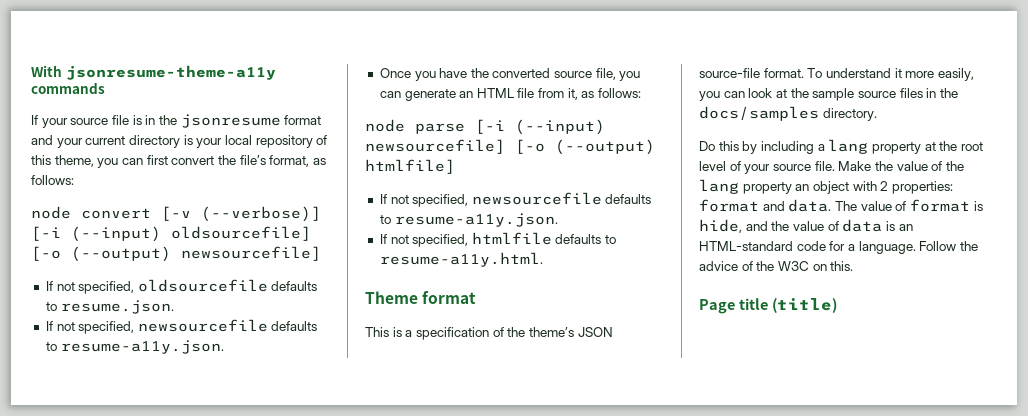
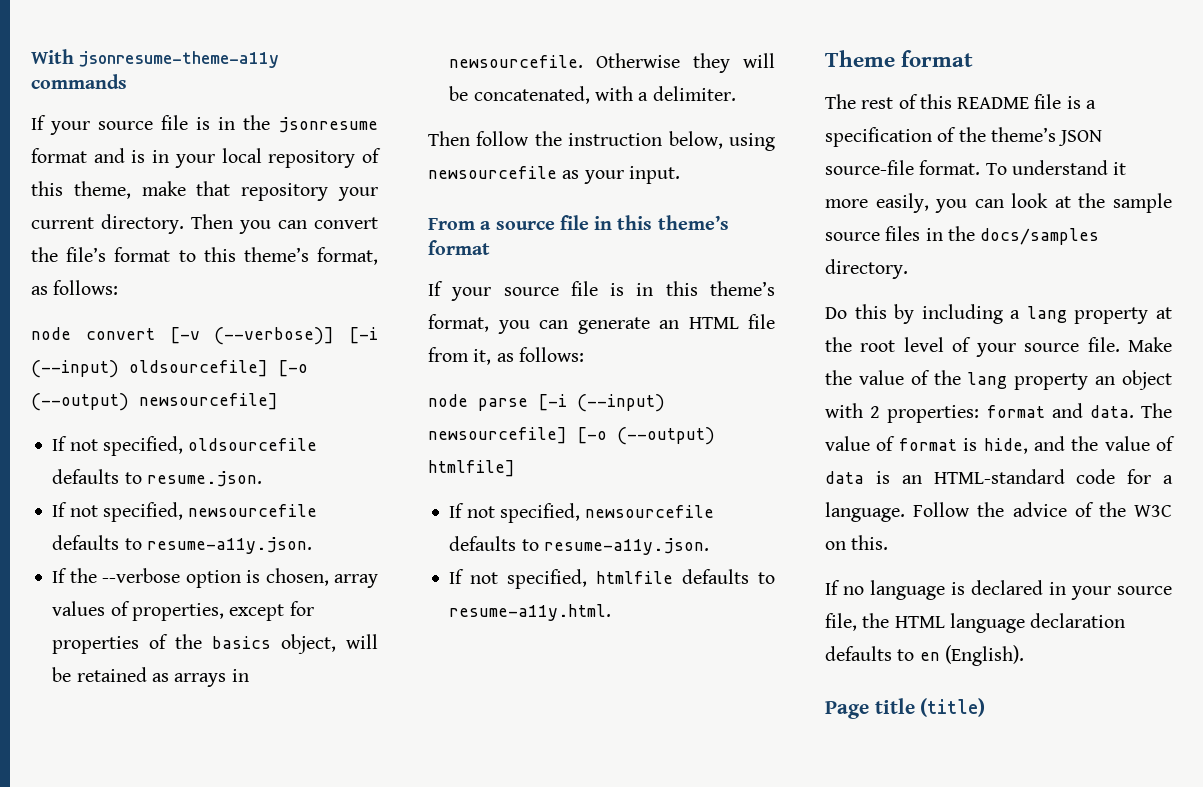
[56,135,193,148] your current directory is -> [131,150,170,163] is in
[97,155,168,168] you can first -> [141,181,379,201] [31,214,307,234] make that repository your current directory. Then you can
(266, 160) none -> [114,247,309,262] format to this theme’s
[379,68,616,81] Once you have the converted source file, -> [52,568,379,588] [52,601,314,621] [52,634,379,654] [52,667,249,687] [449,53,775,73] [449,86,736,104] [428,131,775,151] [428,166,680,184] [428,215,729,230] [428,240,490,255] [428,281,775,301] [428,314,489,332] If the --verbose option is chosen, array values of properties, except for properties of the basics object, will be retained as arrays in newsourcefile. Otherwise they will be concatenated, with a delimiter. // Then follow the instruction below, using newsourcefile as your input. // From a source file in this theme’s format // If your source file is in this theme’s format,
[365,327,389,337] This -> [825,94,1062,109] The rest of this README file
(854, 266) none -> [825,580,1172,600] [825,613,1126,633] [825,645,1024,666] // If no language is declared in your source file, the HTML language declaration defaults to en (English).

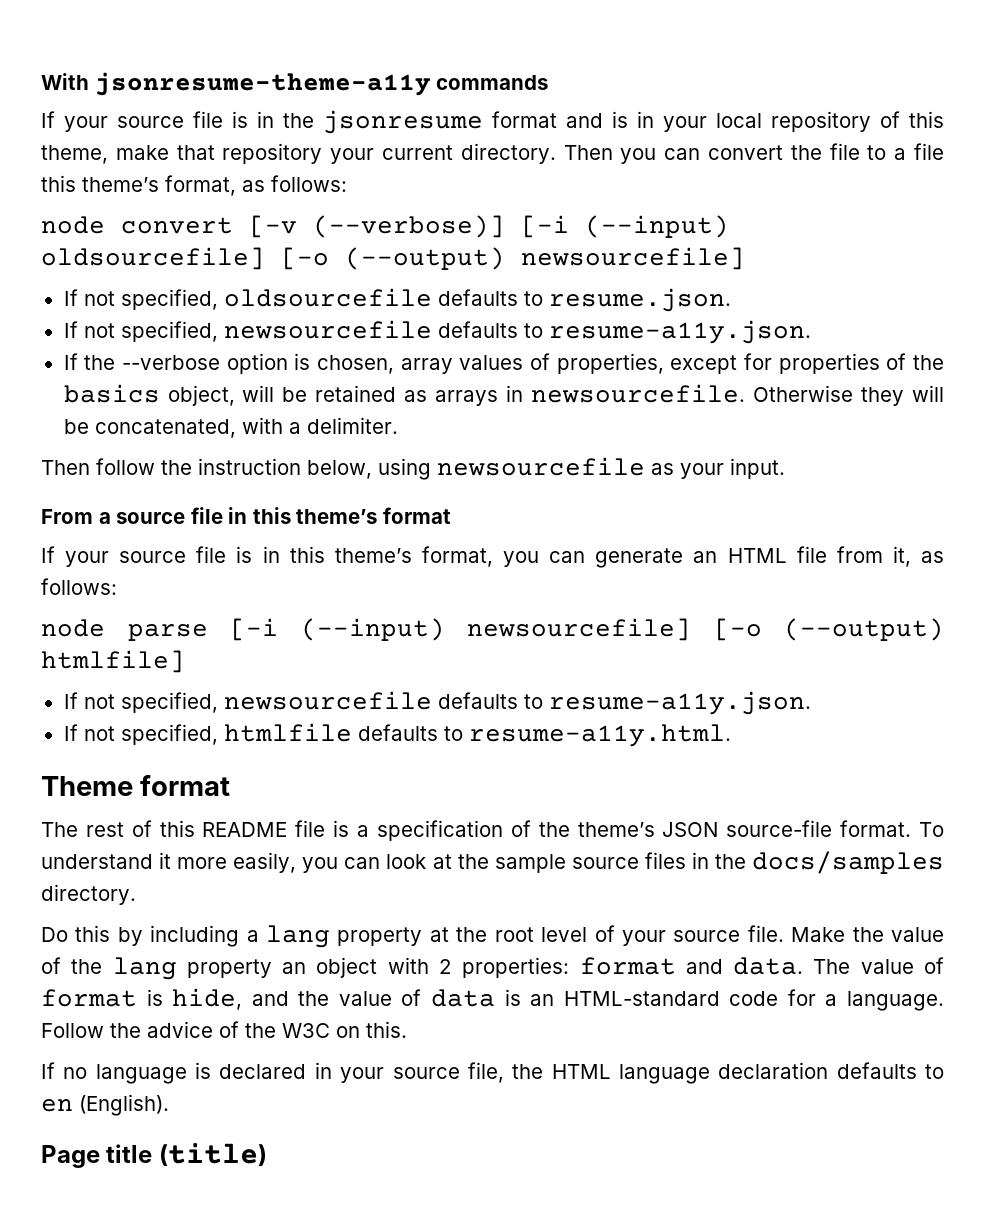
[66,247,196,262] file’s format to -> [829,143,944,160] file to a file

